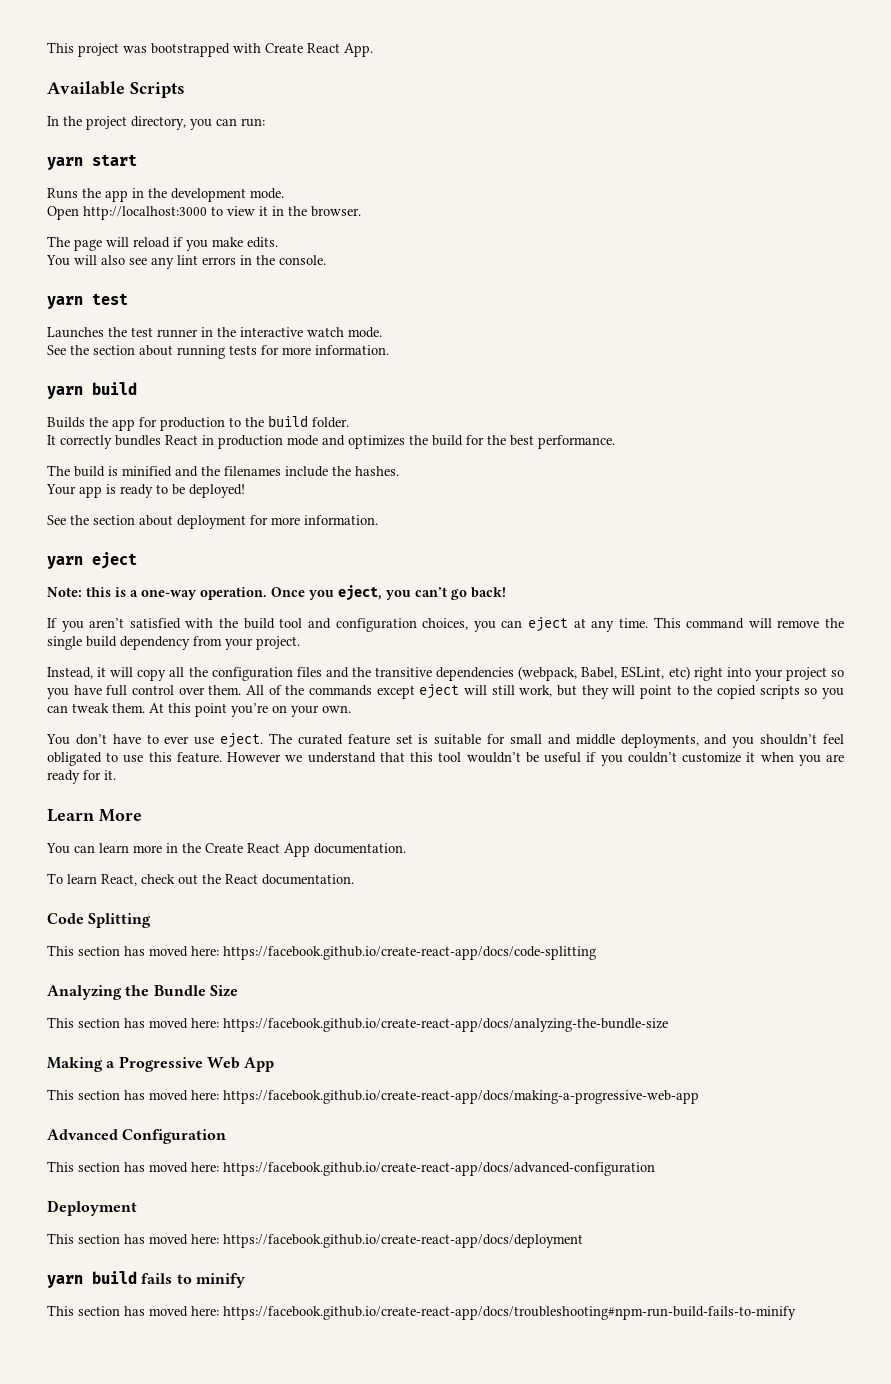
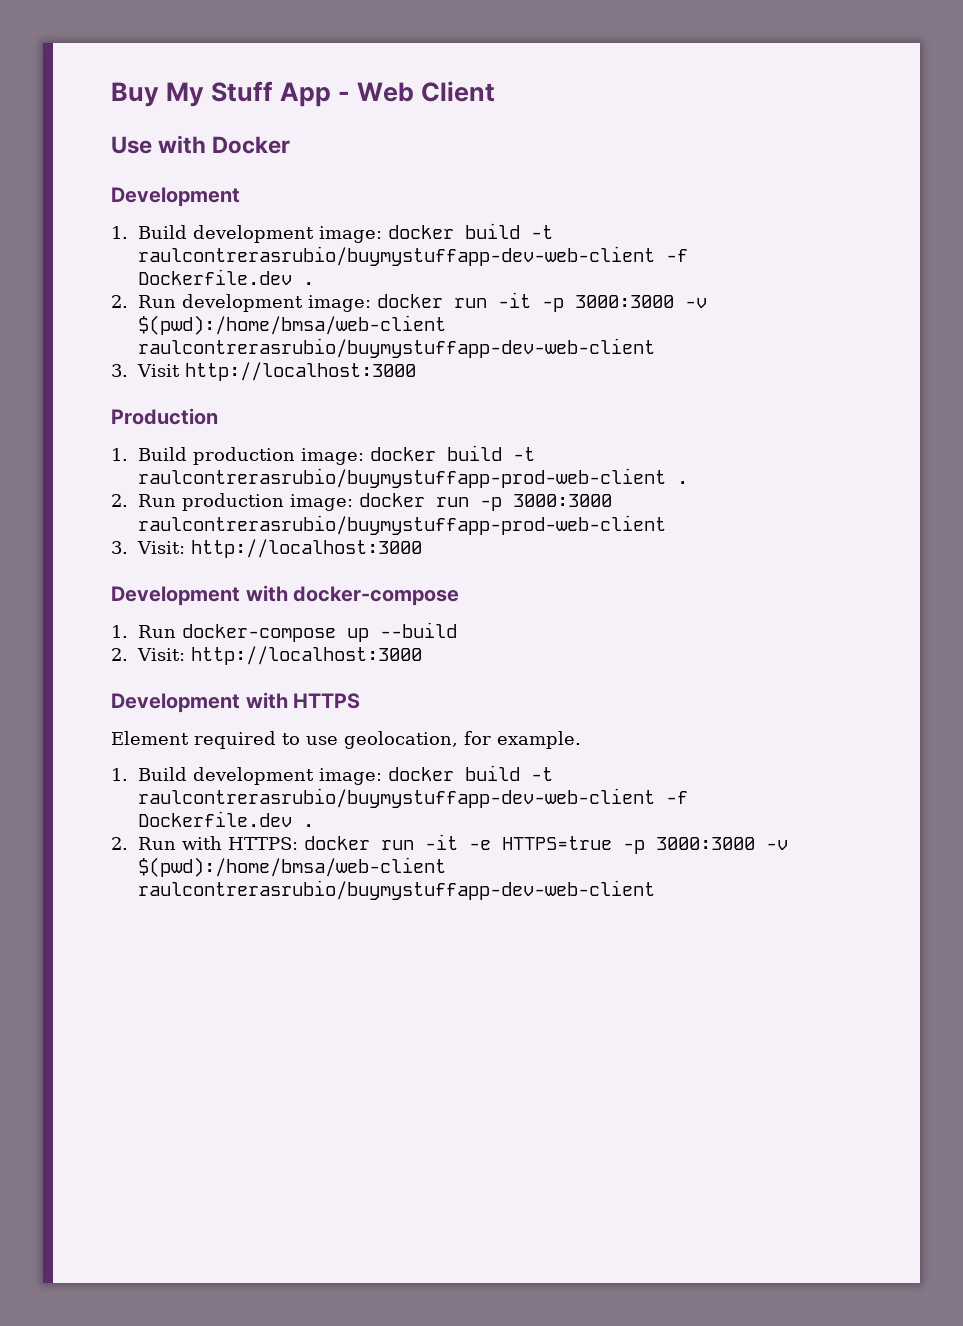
[47,42,373,57] [47,81,185,98] [47,116,265,130] [47,154,137,170] [47,188,284,202] [47,206,361,220] [47,236,278,251] [46,255,326,269] [47,293,128,309] [47,327,382,338] [47,345,389,359] [47,382,137,399] [47,415,349,431] [47,435,615,449] [47,465,399,477] [46,484,245,498] [47,515,378,529] [47,552,137,569] [47,585,506,601] [47,617,844,632] [47,636,300,650] [47,666,845,681] [47,684,844,699] [47,703,351,717] [46,733,844,748] [47,752,844,766] [47,770,116,784] [47,809,142,822] [46,843,406,857] [47,873,354,886] [47,913,152,928] [47,945,596,960] [47,985,238,1000] [47,1017,668,1032] [47,1056,275,1072] [47,1089,699,1104] [47,1129,227,1144] [47,1161,655,1176] [47,1200,137,1216] [47,1233,583,1248] [47,1271,245,1288] [47,1305,796,1320] This project was bootstrapped with Create React App. // Available Scripts // In the project directory, you can run: // yarn start // Runs the app in the development mode. // Open http://localhost:3000 to view it in the browser. // The page will reload if you make edits. // You will also see any lint errors in the console. // yarn test // Launches the test runner in the interactive watch mode. // See the section about running tests for more information. // yarn build // Builds the app for production to the build folder. // It correctly bundles React in production mode and optimizes the build for the best performance. // The build is minified and the filenames include the hashes. // Your app is ready to be deployed! // See the section about deployment for more information. // yarn eject // Note: this is a one-way operation. Once you eject, you can’t go back! // If you aren’t satisfied with the build tool and configuration choices, you can eject at any time. This command will remove the single build dependency from your project. // Instead, it will copy all the configuration files and the transitive dependencies (webpack, Babel, ESLint, etc) right into your project so you have full control over them. All of the commands except eject will still work, but they will point to the copied scripts so you can tweak them. At this point you’re on your own. // You don’t have to ever use eject. The curated feature set is suitable for small and middle deployments, and you shouldn’t feel obligated to use this feature. However we understand that this tool wouldn’t be useful if you couldn’t customize it when you are ready for it. // Learn More // You can learn more in the Create React App documentation. // To learn React, check out the React documentation. // Code Splitting // This section has moved here: https://facebook.github.io/create-react-app/docs/code-splitting // Analyzing the Bundle Size // This section has moved here: https://facebook.github.io/create-react-app/docs/analyzing-the-bundle-size // Making a Progressive Web App // This section has moved here: https://facebook.github.io/create-react-app/docs/making-a-progressive-web-app // Advanced Configuration // This section has moved here: https://facebook.github.io/create-react-app/docs/advanced-configuration // Deployment // This section has moved here: https://facebook.github.io/create-react-app/docs/deployment // yarn build fails to minify // This section has moved here: https://facebook.github.io/create-react-app/docs/troubleshooting#npm-run-build-fails-to-minify -> [111,81,496,107] [111,135,291,154] [111,187,240,207] [111,223,553,243] [137,246,688,266] [137,269,314,285] [111,292,707,312] [137,315,446,335] [137,338,655,358] [111,362,416,381] [111,408,218,425] [111,445,535,465] [137,468,688,488] [111,493,612,511] [137,515,666,535] [111,539,422,558] [111,585,460,606] [111,622,457,642] [111,646,422,665] [111,692,361,713] [111,731,581,749] [111,765,553,785] [137,788,688,808] [137,811,314,827] [111,834,788,854] [137,857,446,877] [137,880,655,900] Buy My Stuff App - Web Client // Use with Docker // Development // 1. Build development image: docker build -t raulcontrerasrubio/buymystuffapp-dev-web-client -f Dockerfile.dev . // 2. Run development image: docker run -it -p 3000:3000 -v $(pwd):/home/bmsa/web-client raulcontrerasrubio/buymystuffapp-dev-web-client // 3. Visit http://localhost:3000 // Production // 1. Build production image: docker build -t raulcontrerasrubio/buymystuffapp-prod-web-client . // 2. Run production image: docker run -p 3000:3000 raulcontrerasrubio/buymystuffapp-prod-web-client // 3. Visit: http://localhost:3000 // Development with docker-compose // 1. Run docker-compose up --build // 2. Visit: http://localhost:3000 // Development with HTTPS // Element required to use geolocation, for example. // 1. Build development image: docker build -t raulcontrerasrubio/buymystuffapp-dev-web-client -f Dockerfile.dev . // 2. Run with HTTPS: docker run -it -e HTTPS=true -p 3000:3000 -v $(pwd):/home/bmsa/web-client raulcontrerasrubio/buymystuffapp-dev-web-client

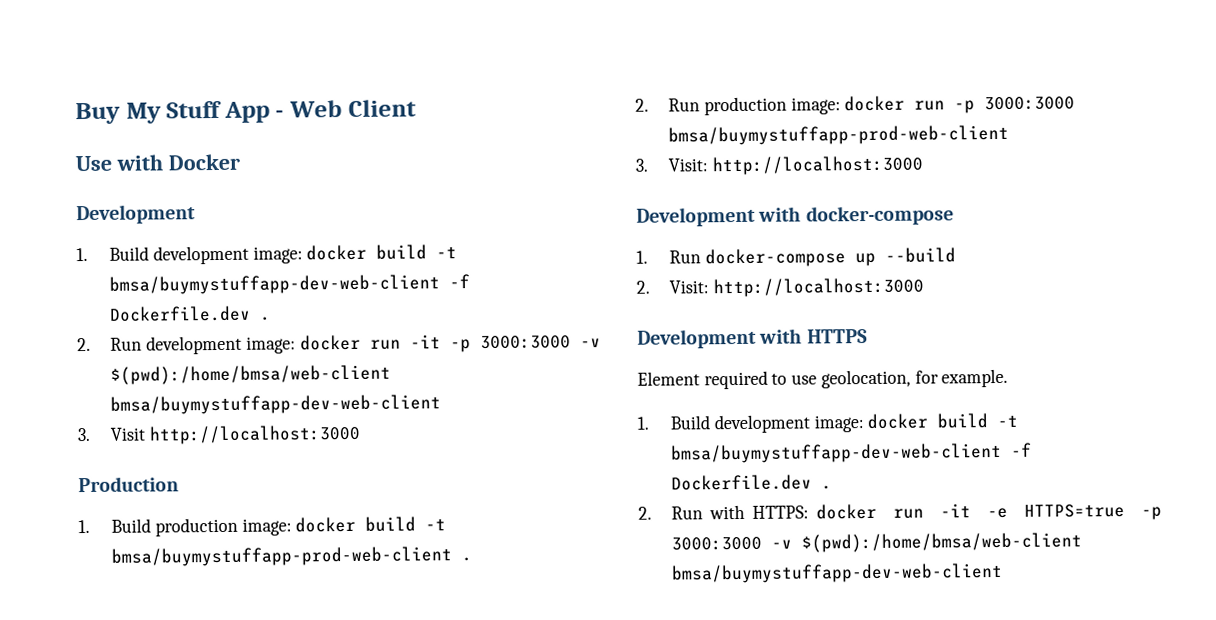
[137,246,655,266] raulcontrerasrubio/buymystuffapp-dev-web-client -> [109,274,441,295] bmsa/buymystuffapp-dev-web-client
[137,338,655,358] raulcontrerasrubio/buymystuffapp-dev-web-client -> [110,394,442,415] bmsa/buymystuffapp-dev-web-client
[137,468,666,488] raulcontrerasrubio/buymystuffapp-prod-web-client -> [111,546,453,567] bmsa/buymystuffapp-prod-web-client
[137,515,666,535] raulcontrerasrubio/buymystuffapp-prod-web-client -> [668,124,1010,146] bmsa/buymystuffapp-prod-web-client
[137,788,655,808] raulcontrerasrubio/buymystuffapp-dev-web-client -> [671,442,1003,464] bmsa/buymystuffapp-dev-web-client
[137,880,655,900] raulcontrerasrubio/buymystuffapp-dev-web-client -> [671,562,1004,584] bmsa/buymystuffapp-dev-web-client

